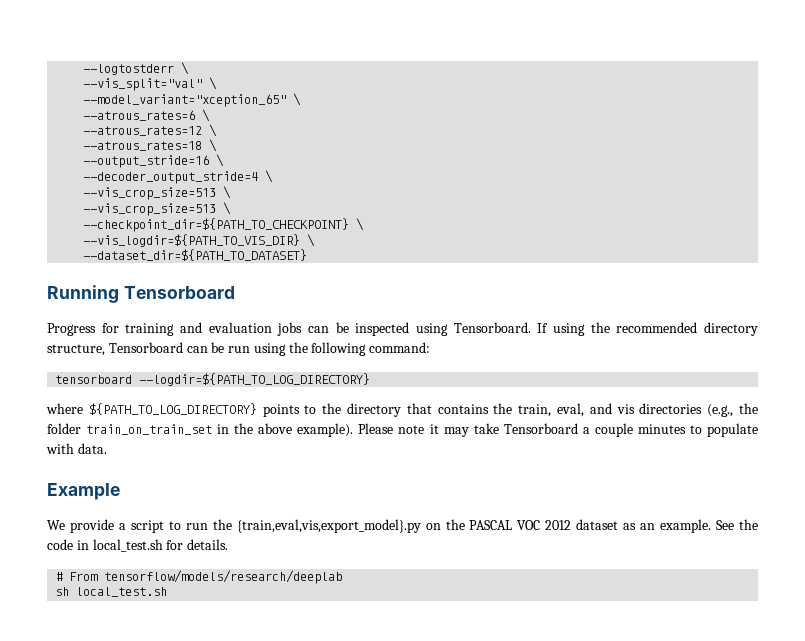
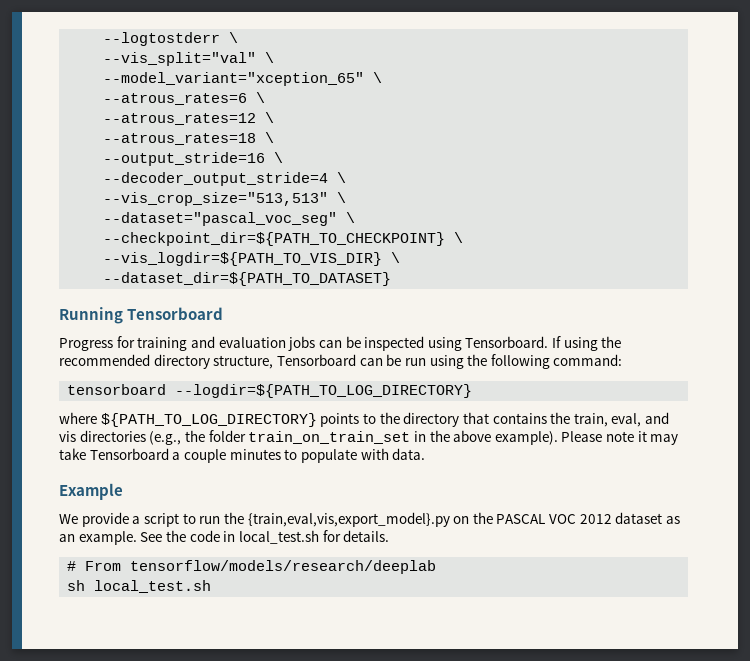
[83,186,232,200] [83,203,217,216] --vis_crop_size=513 \ // --vis_crop_size=513 -> [103,192,347,206] [103,212,338,226] --vis_crop_size="513,513" \ // --dataset="pascal_voc_seg"

